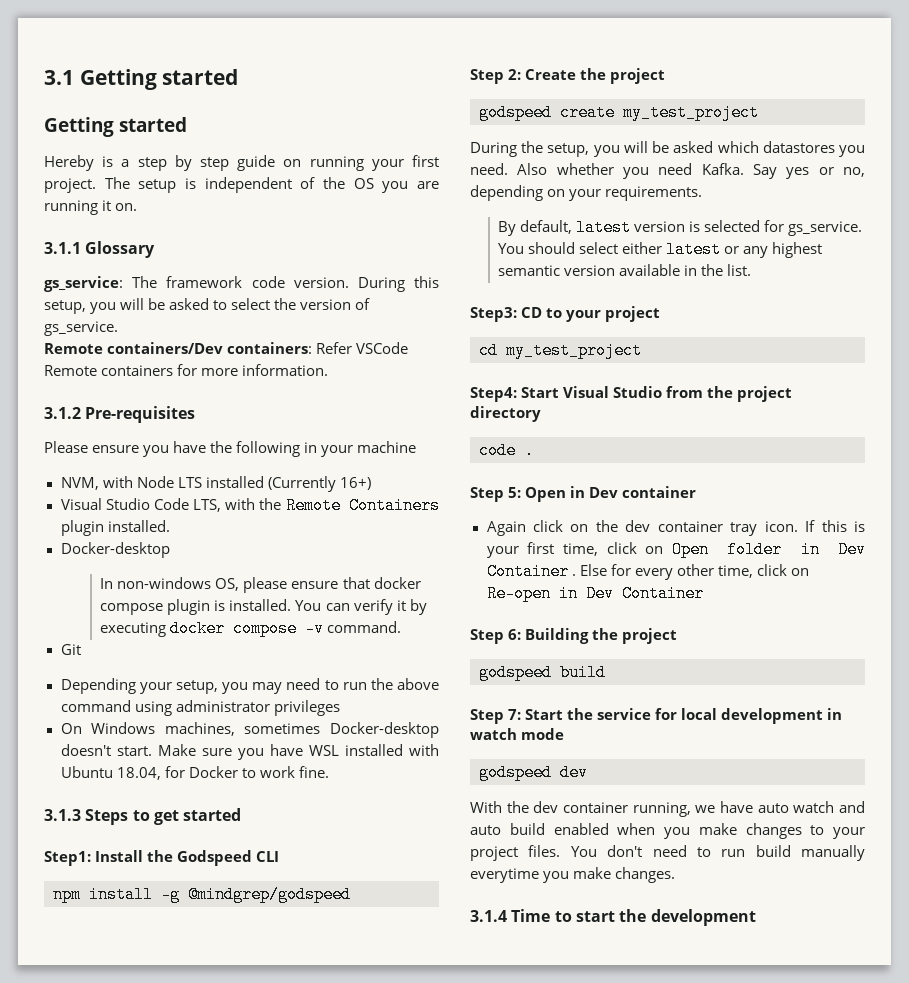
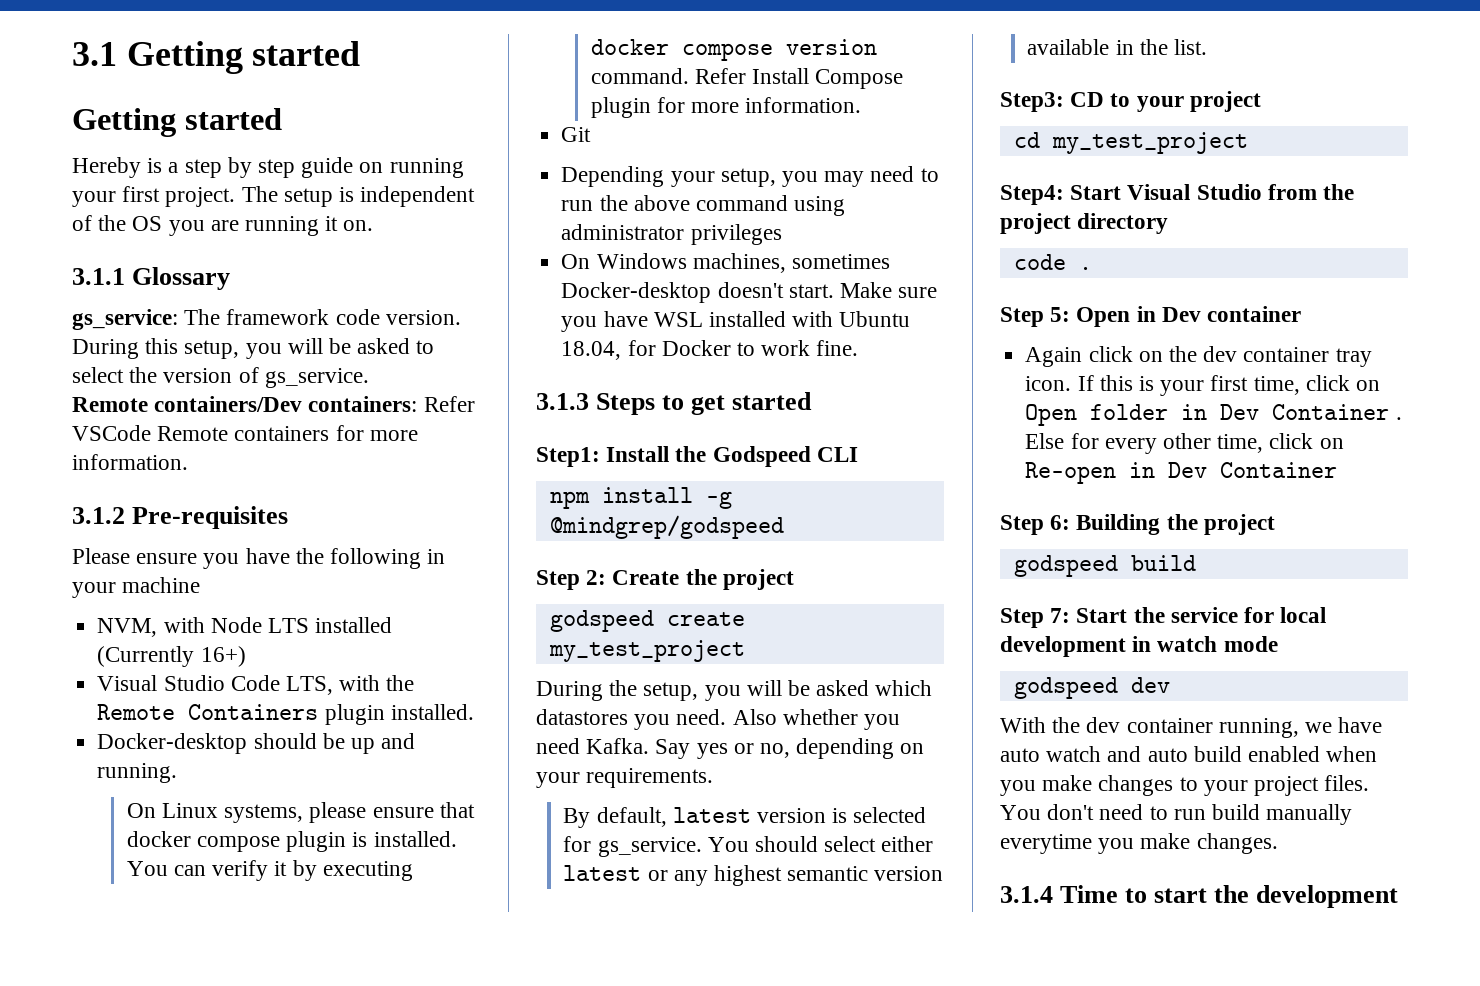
[100,577,240,591] // In non-windows OS, -> [253,733,416,754] [97,763,178,783] [126,803,304,823] should be up and running. // On Linux systems,
[305,620,325,637] -v -> [785,39,877,55] version
(402, 627) none -> [695,68,904,89] [590,97,862,118] Refer Install Compose plugin for more information.

